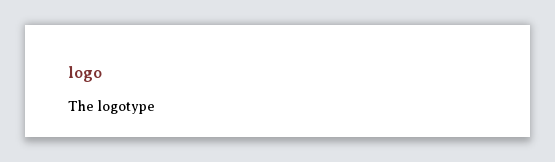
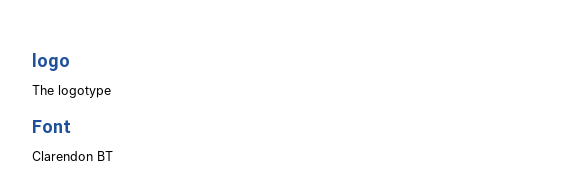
(155, 107) none -> [32,120,71,133] [32,151,113,161] // Font // Clarendon BT

